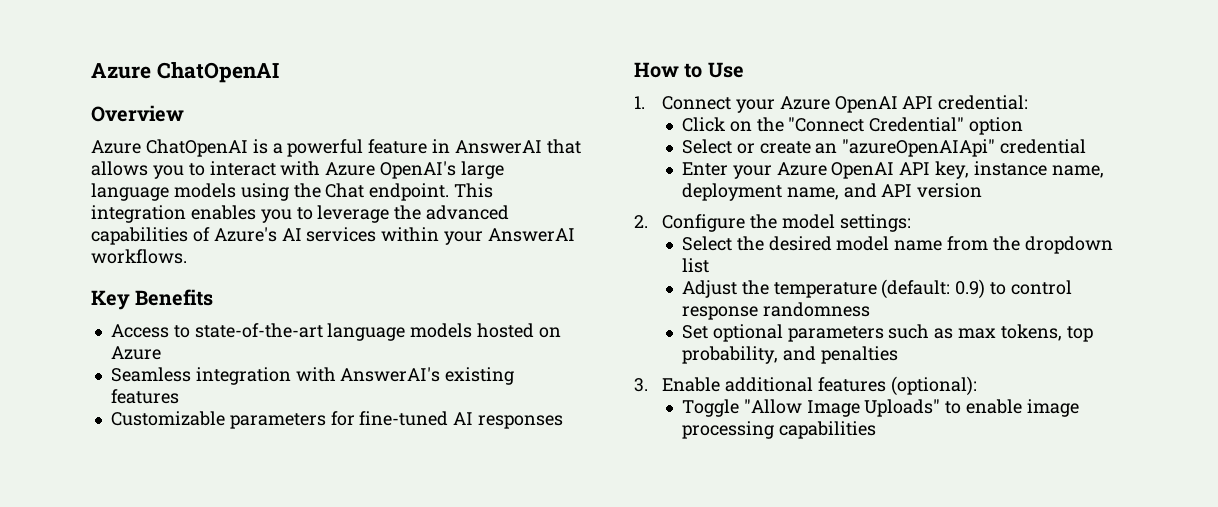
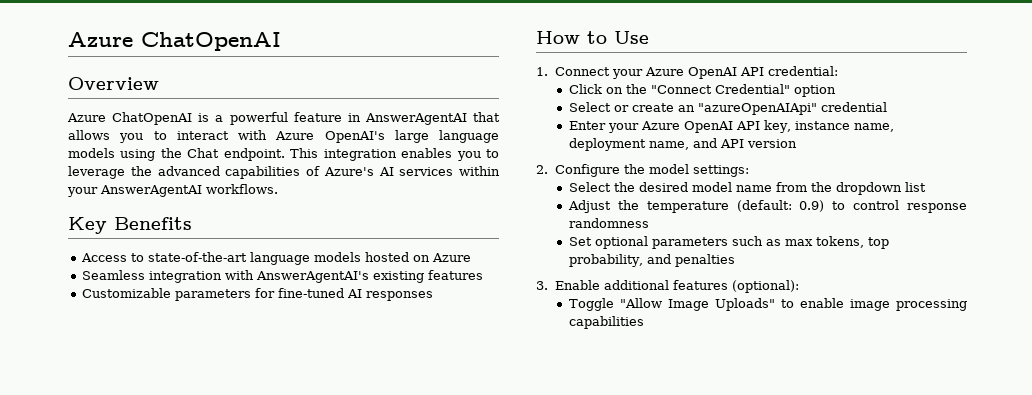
[455,140,543,154] AnswerAI -> [364,113,467,125] AnswerAgentAI
[488,228,576,242] AnswerAI -> [100,185,202,197] AnswerAgentAI
[340,367,441,382] AnswerAI's -> [256,271,370,283] AnswerAgentAI's

